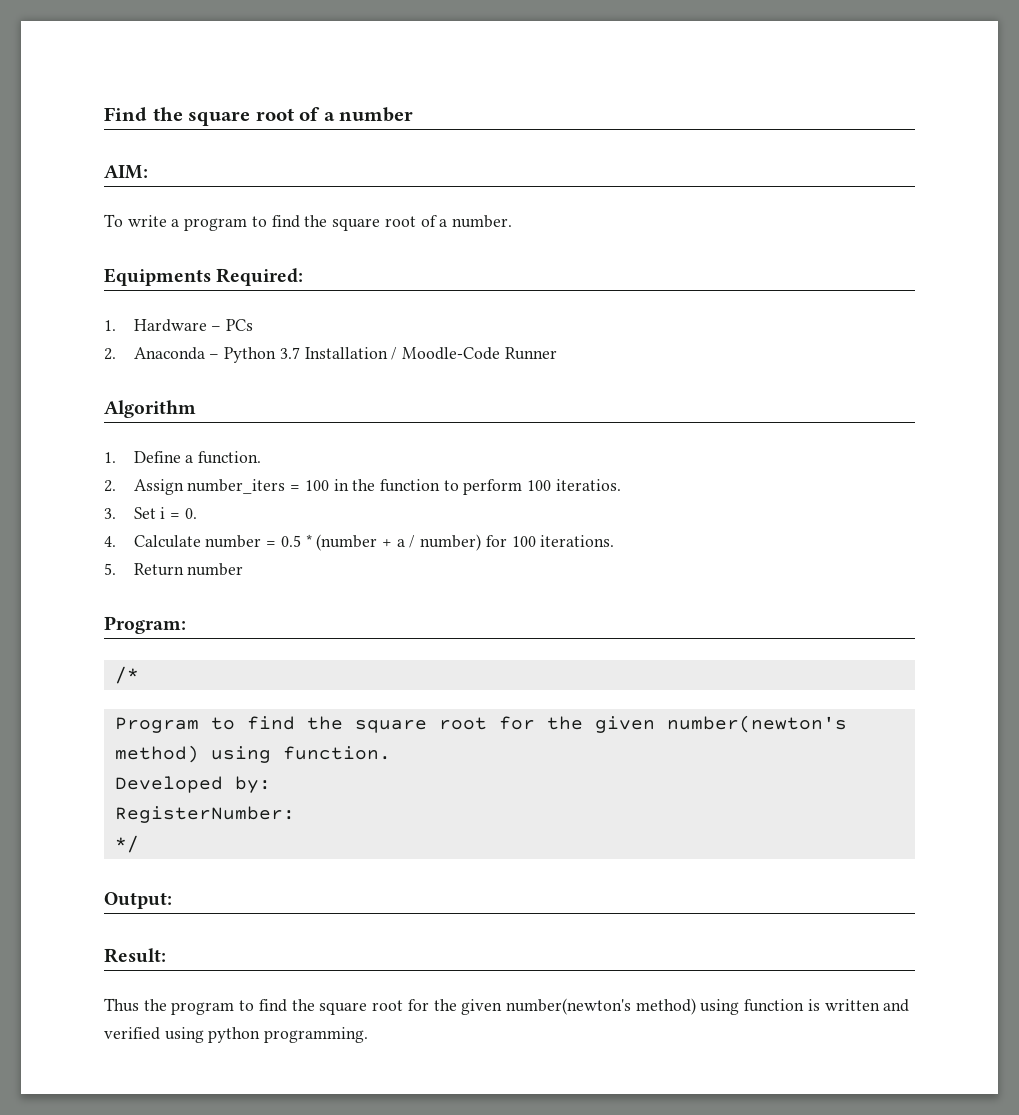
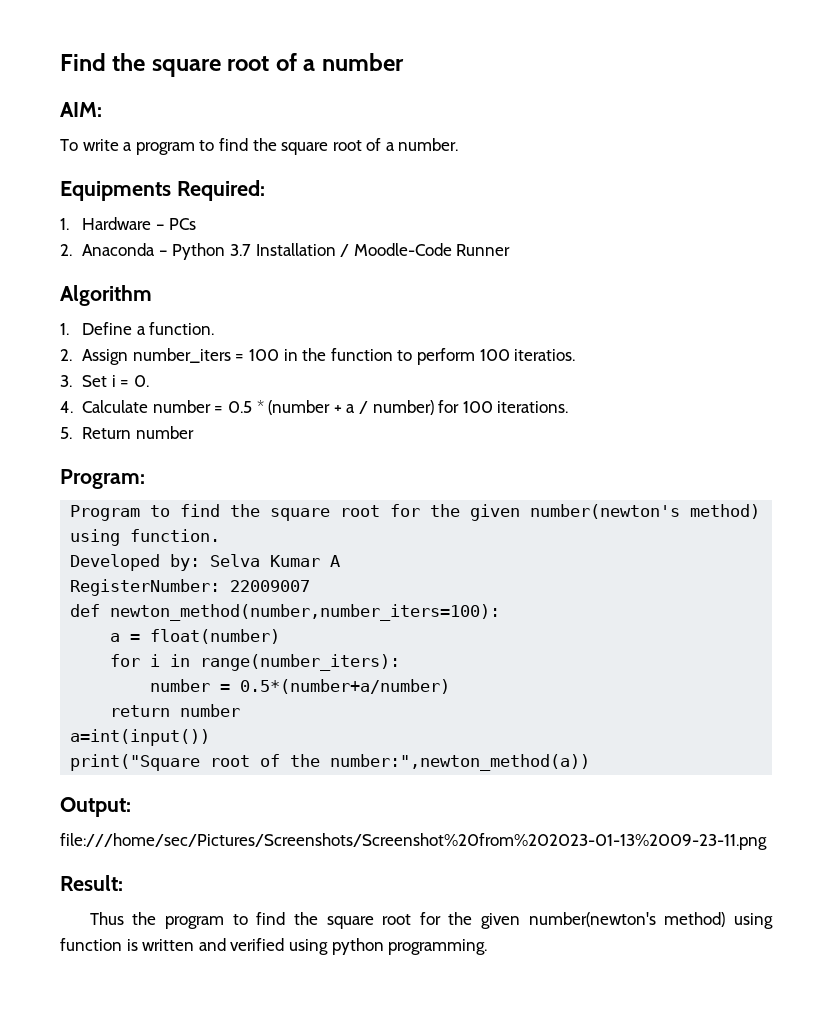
[114,666,139,684] // /* -> (145, 479) none
[114,806,295,823] [114,835,139,853] // RegisterNumber: // */ -> [210,554,341,567] [70,579,311,596] [70,604,501,621] [110,629,281,644] [110,654,401,671] [150,679,451,694] [110,704,241,717] [70,729,211,746] [70,754,591,771] Selva Kumar A // RegisterNumber: 22009007 // def newton_method(number,number_iters=100): // a = float(number) // for i in range(number_iters): // number = 0.5*(number+a/number) // return number // a=int(input()) // print("Square root of the number:",newton_method(a))
(172, 900) none -> [60,833,767,850] // file:///home/sec/Pictures/Screenshots/Screenshot%20from%202023-01-13%2009-23-11.png

